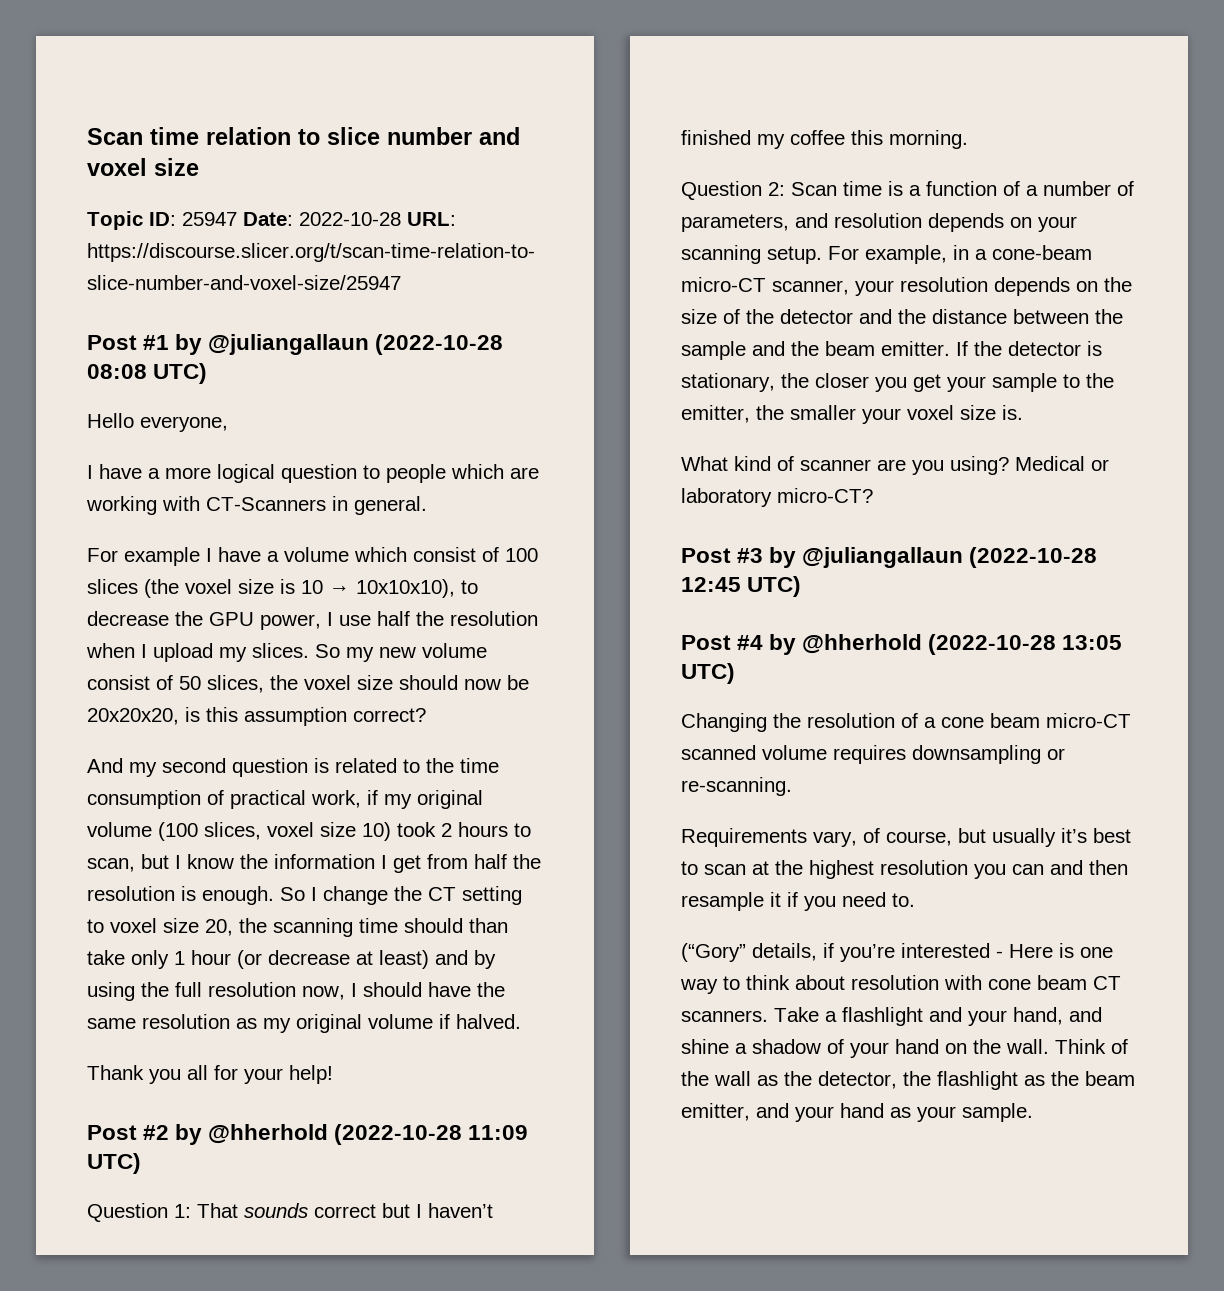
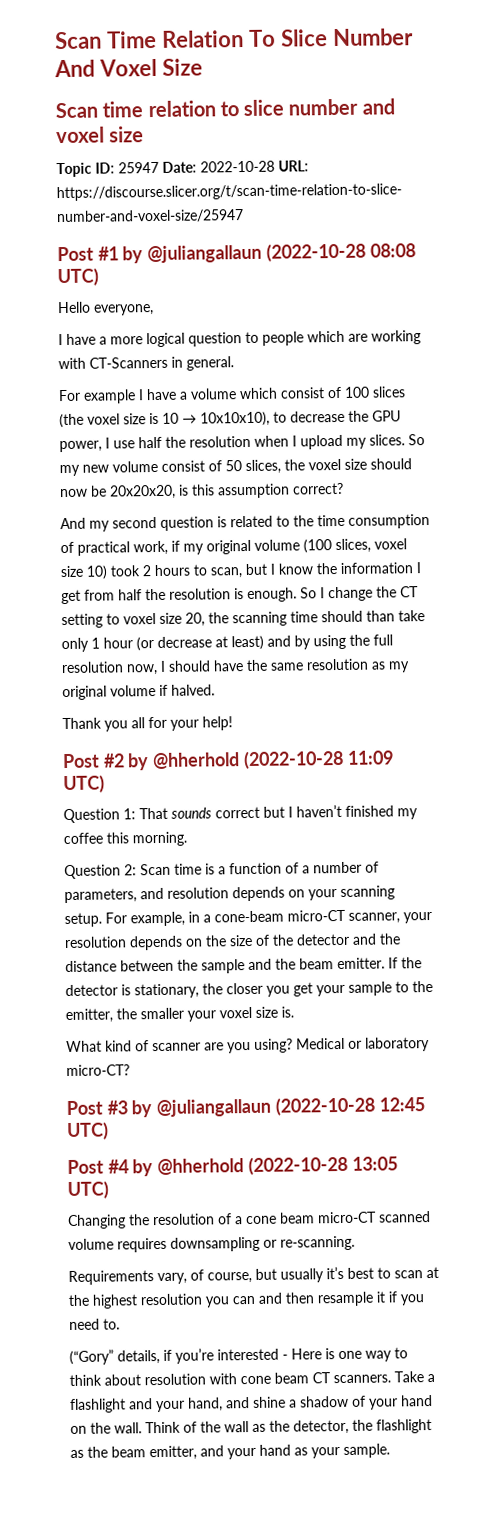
[87,128,143,145] Scan -> [55,28,414,50] [54,58,203,78] [55,102,98,119] Scan Time Relation To Slice Number And Voxel Size // Scan

